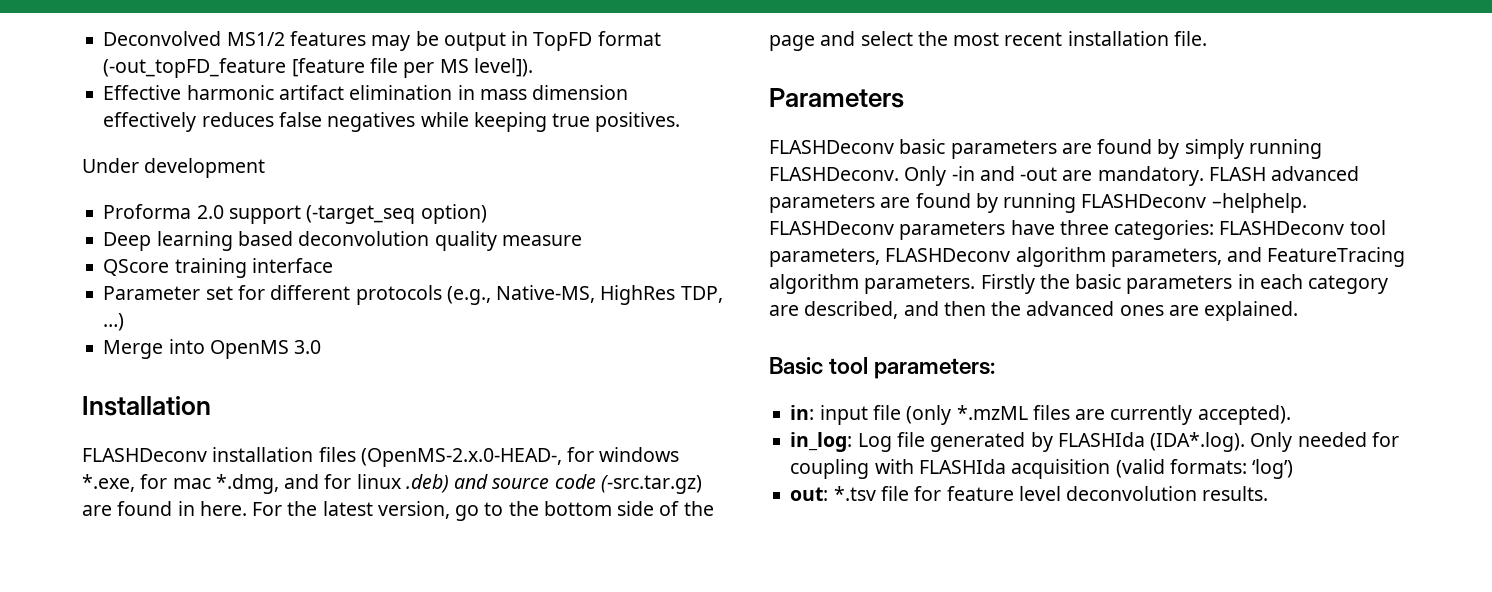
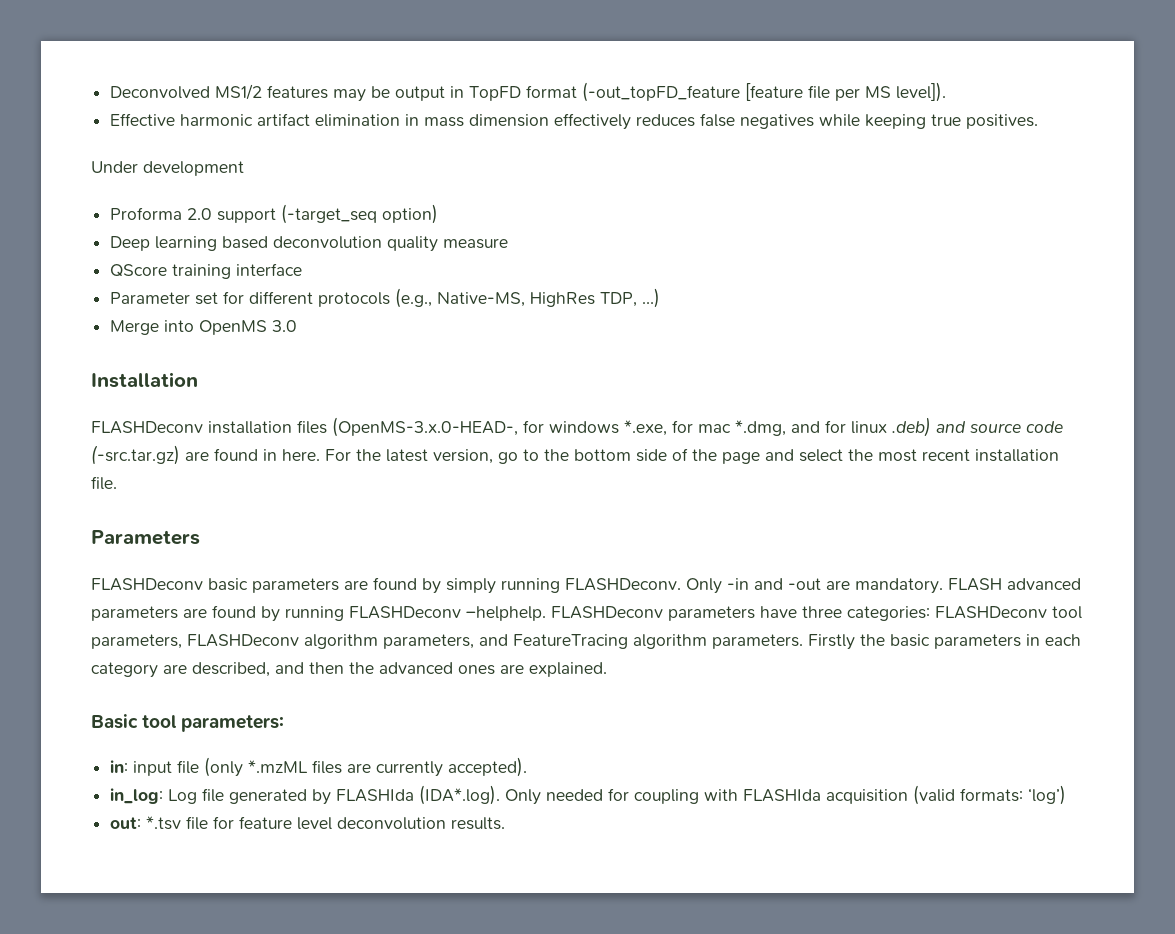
[360,448,562,467] (OpenMS-2.x.0-HEAD-, -> [332,417,518,437] (OpenMS-3.x.0-HEAD-,

